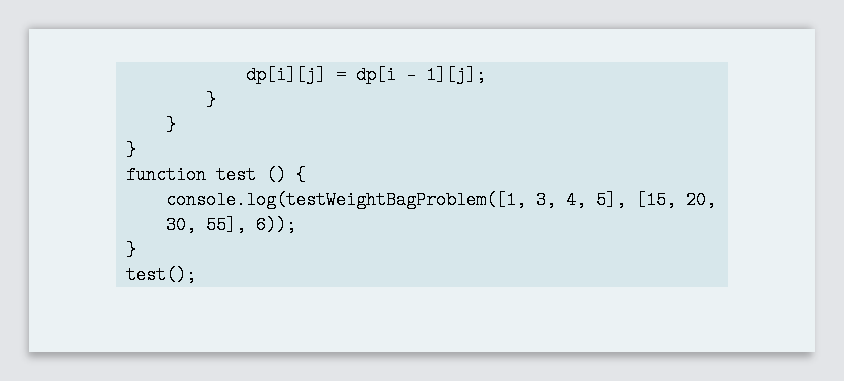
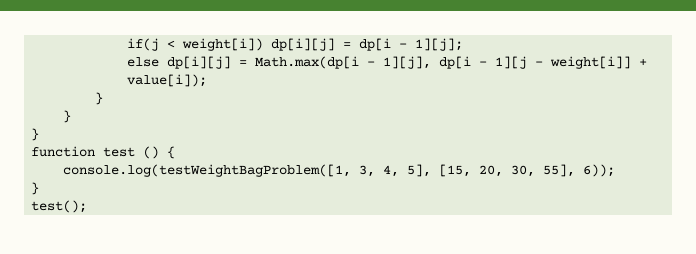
(245, 75) none -> [127,38,264,51] if(j < weight[i])
(486, 75) none -> [127,56,648,69] [127,74,208,87] // else dp[i][j] = Math.max(dp[i - 1][j], dp[i - 1][j - weight[i]] + value[i]);

